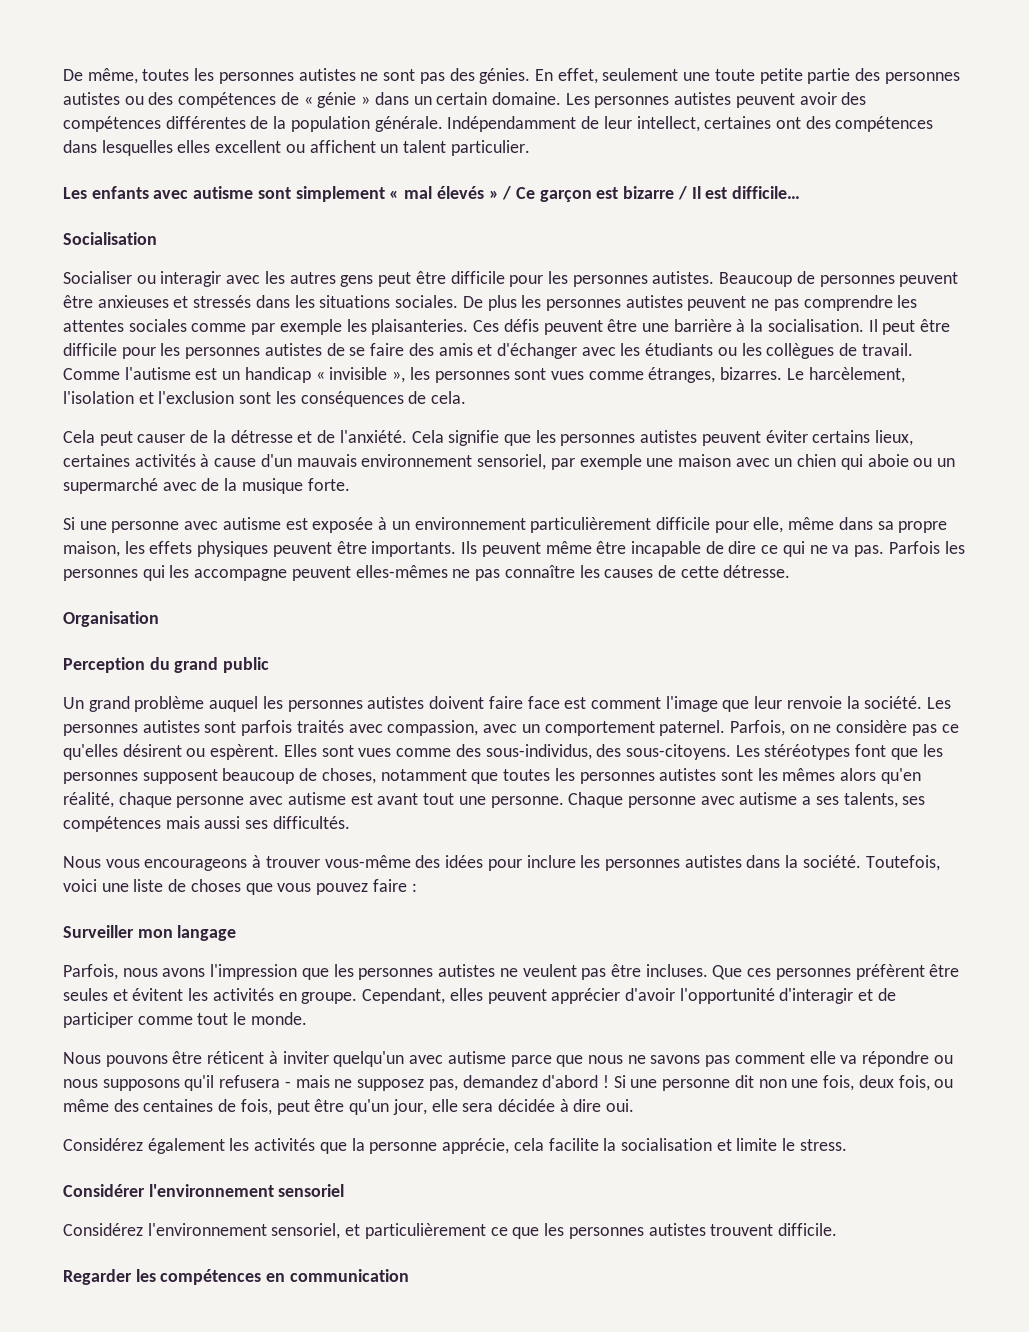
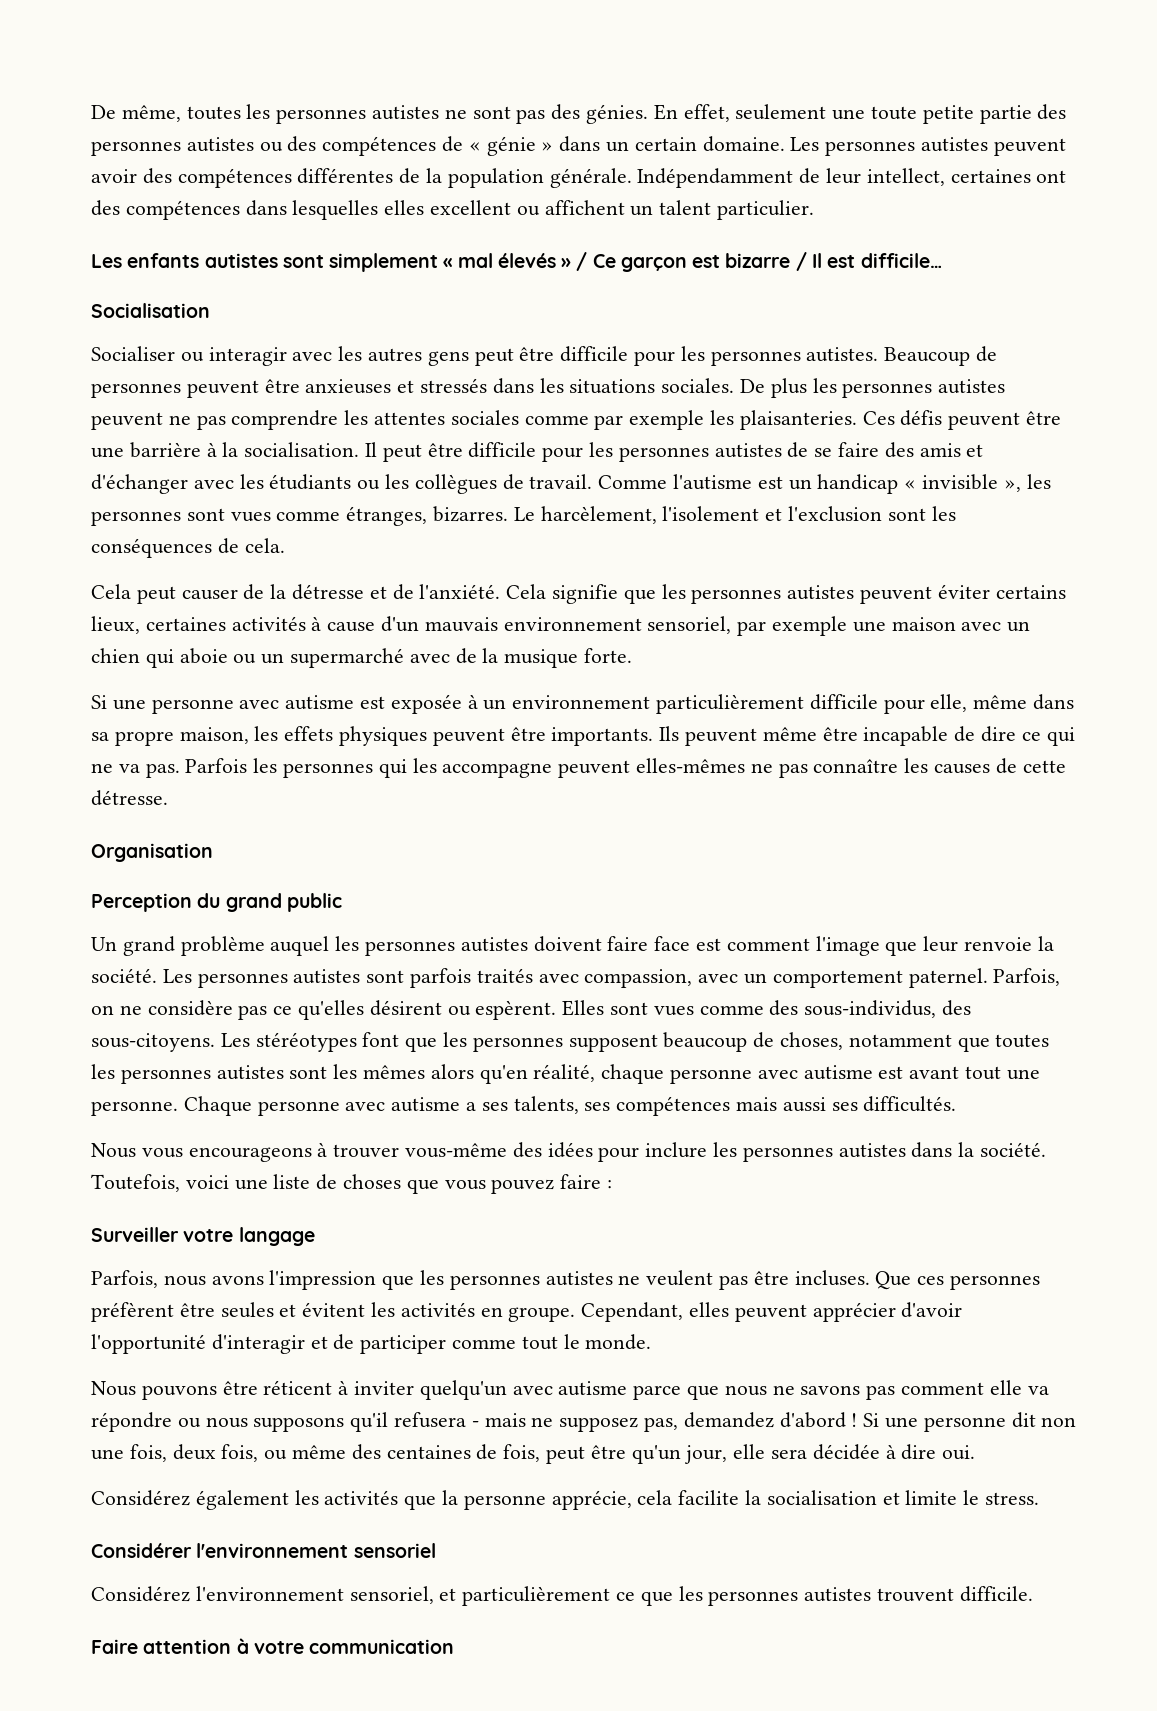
[153,186,254,199] avec autisme -> [204,253,278,268] autistes
[63,391,134,404] l'isolation -> [662,506,760,521] l'isolement
[137,929,173,938] mon -> [183,1229,234,1242] votre
[63,1269,286,1285] Regarder les compétences en -> [91,1638,304,1654] Faire attention à votre

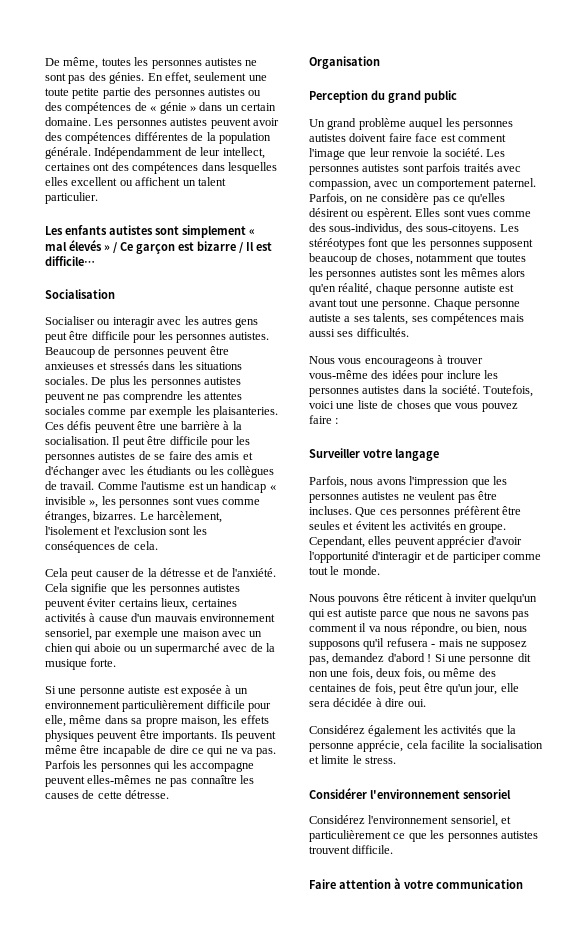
[239,695,355,710] avec autisme -> [128,686,161,694] autiste
[757,1065,873,1080] avec autisme -> [463,284,496,292] autiste
[345,1097,461,1112] avec autisme -> [309,314,341,322] autiste
[512,1381,628,1396] avec autisme -> [309,609,377,620] qui est autiste
[989,1380,1049,1395] [91,1412,201,1432] elle va répondre ou -> [359,623,501,635] il va nous répondre, ou bien,

